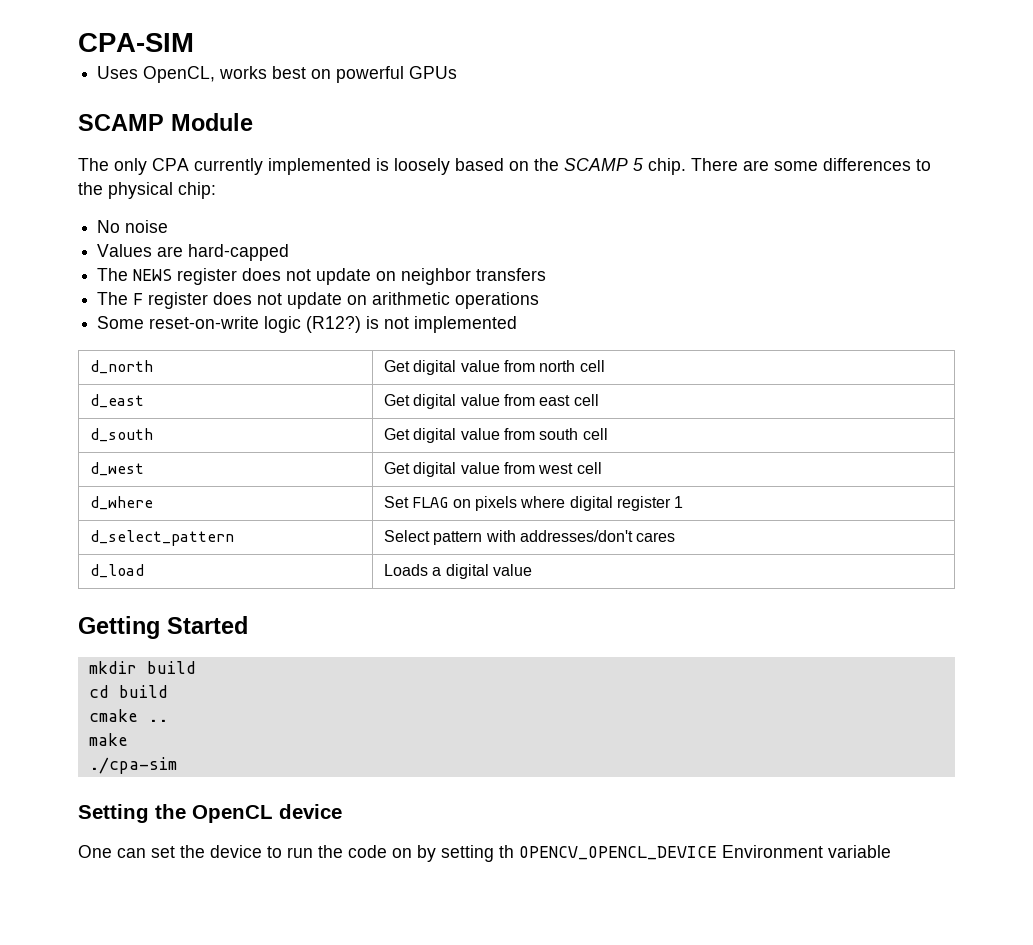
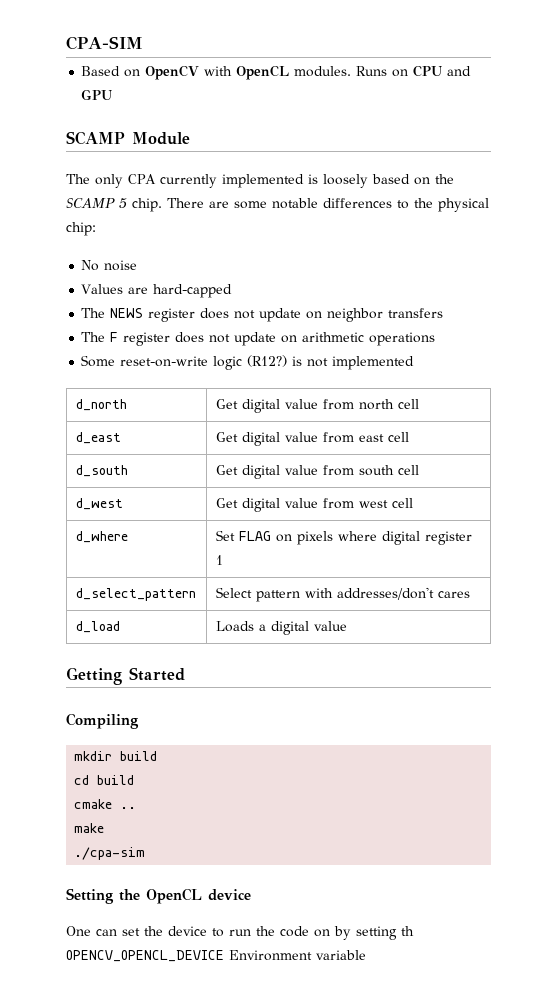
[97,66,458,83] Uses OpenCL, works best on powerful GPUs -> [81,65,472,80] [81,89,113,100] Based on OpenCV with OpenCL modules. Runs on CPU and GPU
(818, 166) none -> [272,198,318,209] notable
(248, 625) none -> [66,713,139,729] // Compiling

